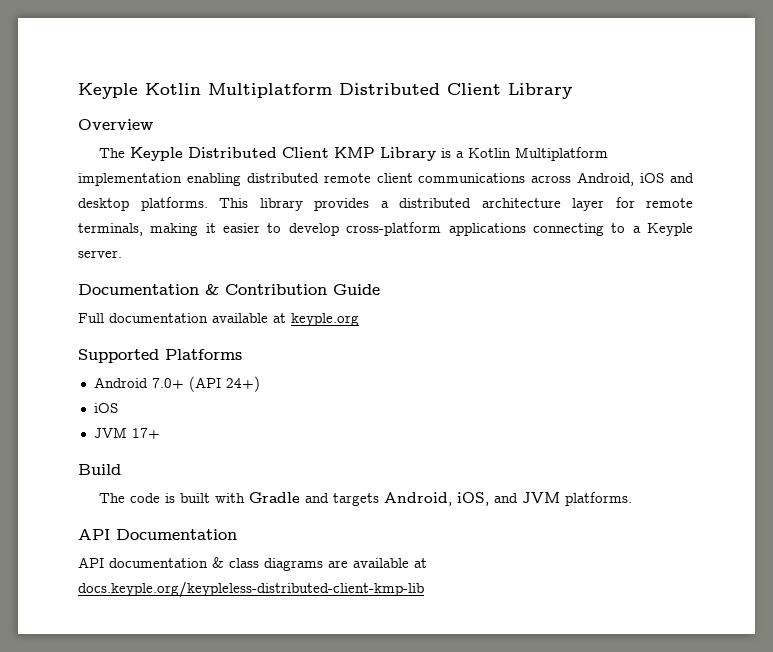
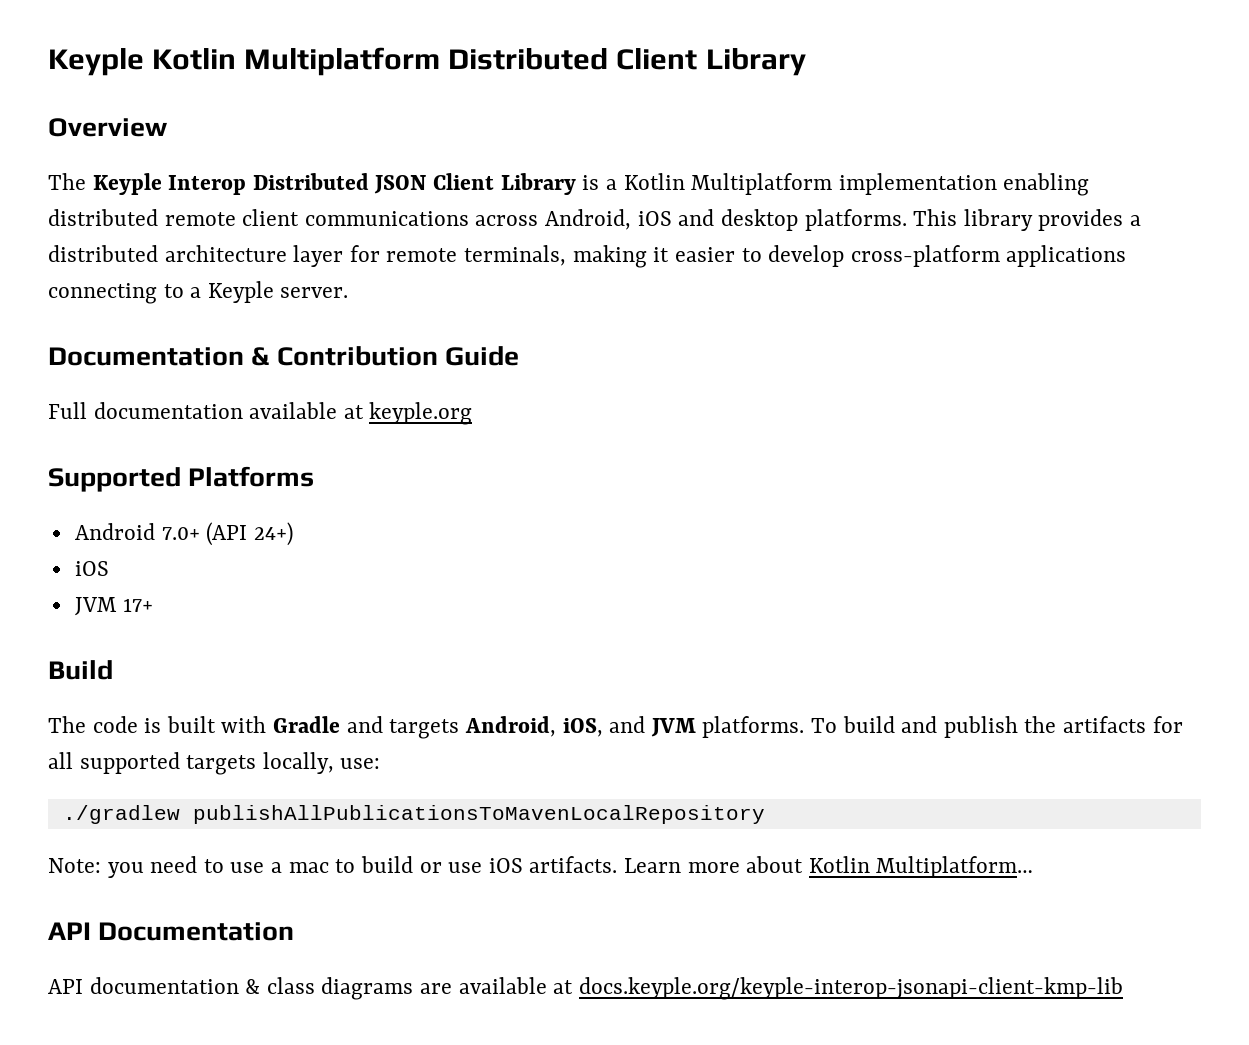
[187,147,375,158] Distributed Client KMP -> [168,173,495,195] Interop Distributed JSON Client
(632, 499) none -> [810,716,1183,738] [48,752,381,775] [62,805,765,824] [48,856,1034,878] To build and publish the artifacts for all supported targets locally, use: // ./gradlew publishAllPublicationsToMavenLocalRepository // Note: you need to use a mac to build or use iOS artifacts. Learn more about Kotlin Multiplatform…
[78,581,424,598] docs.keyple.org/keypleless-distributed-client-kmp-lib -> [578,977,1123,1000] docs.keyple.org/keyple-interop-jsonapi-client-kmp-lib

